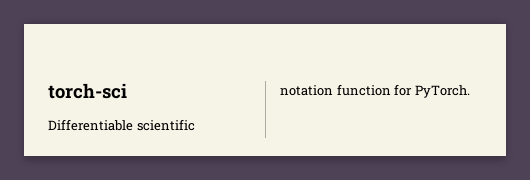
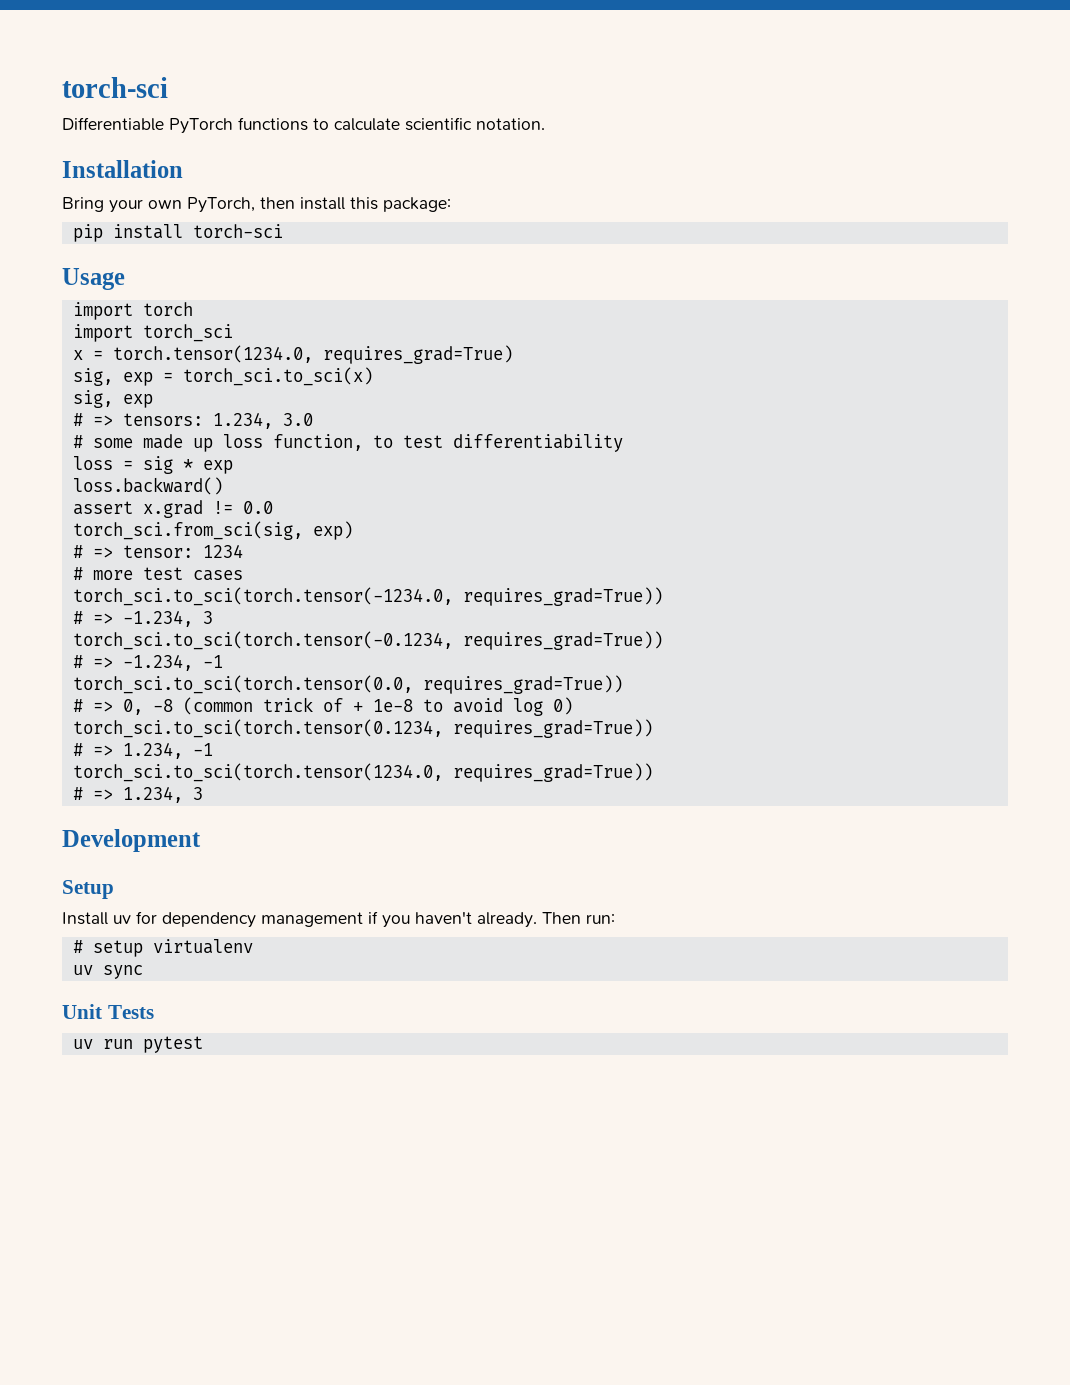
[136,119,195,131] [280,84,470,98] scientific notation function for PyTorch. -> [169,117,545,134] [62,160,183,178] [62,197,451,213] [72,224,283,242] [62,268,125,290] [72,302,193,320] [72,324,233,342] [72,345,513,364] [72,367,373,386] [72,390,153,408] [72,412,313,429] [72,434,623,452] [72,456,233,474] [72,477,223,495] [72,500,273,518] [72,521,353,540] [72,544,243,558] [72,567,243,581] [72,587,663,606] [72,610,213,627] [72,631,663,650] [72,654,223,671] [72,675,623,694] [72,697,573,716] [72,719,653,738] [72,742,213,759] [72,763,653,782] [72,786,203,803] [62,829,201,852] [62,880,114,899] [62,911,615,928] [72,939,253,957] [72,965,143,979] [62,1004,154,1019] [72,1036,203,1053] PyTorch functions to calculate scientific notation. // Installation // Bring your own PyTorch, then install this package: // pip install torch-sci // Usage // import torch // import torch_sci // x = torch.tensor(1234.0, requires_grad=True) // sig, exp = torch_sci.to_sci(x) // sig, exp // # => tensors: 1.234, 3.0 // # some made up loss function, to test differentiability // loss = sig * exp // loss.backward() // assert x.grad != 0.0 // torch_sci.from_sci(sig, exp) // # => tensor: 1234 // # more test cases // torch_sci.to_sci(torch.tensor(-1234.0, requires_grad=True)) // # => -1.234, 3 // torch_sci.to_sci(torch.tensor(-0.1234, requires_grad=True)) // # => -1.234, -1 // torch_sci.to_sci(torch.tensor(0.0, requires_grad=True)) // # => 0, -8 (common trick of + 1e-8 to avoid log 0) // torch_sci.to_sci(torch.tensor(0.1234, requires_grad=True)) // # => 1.234, -1 // torch_sci.to_sci(torch.tensor(1234.0, requires_grad=True)) // # => 1.234, 3 // Development // Setup // Install uv for dependency management if you haven't already. Then run: // # setup virtualenv // uv sync // Unit Tests // uv run pytest

